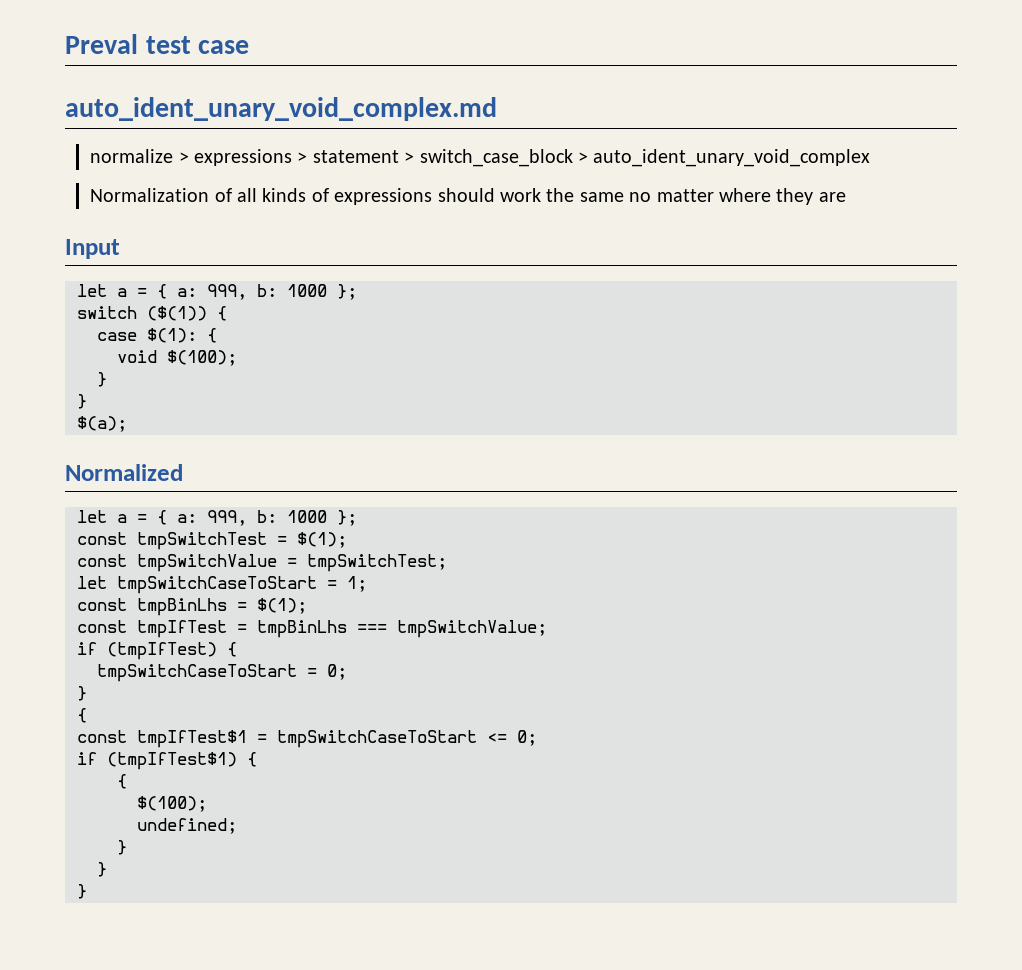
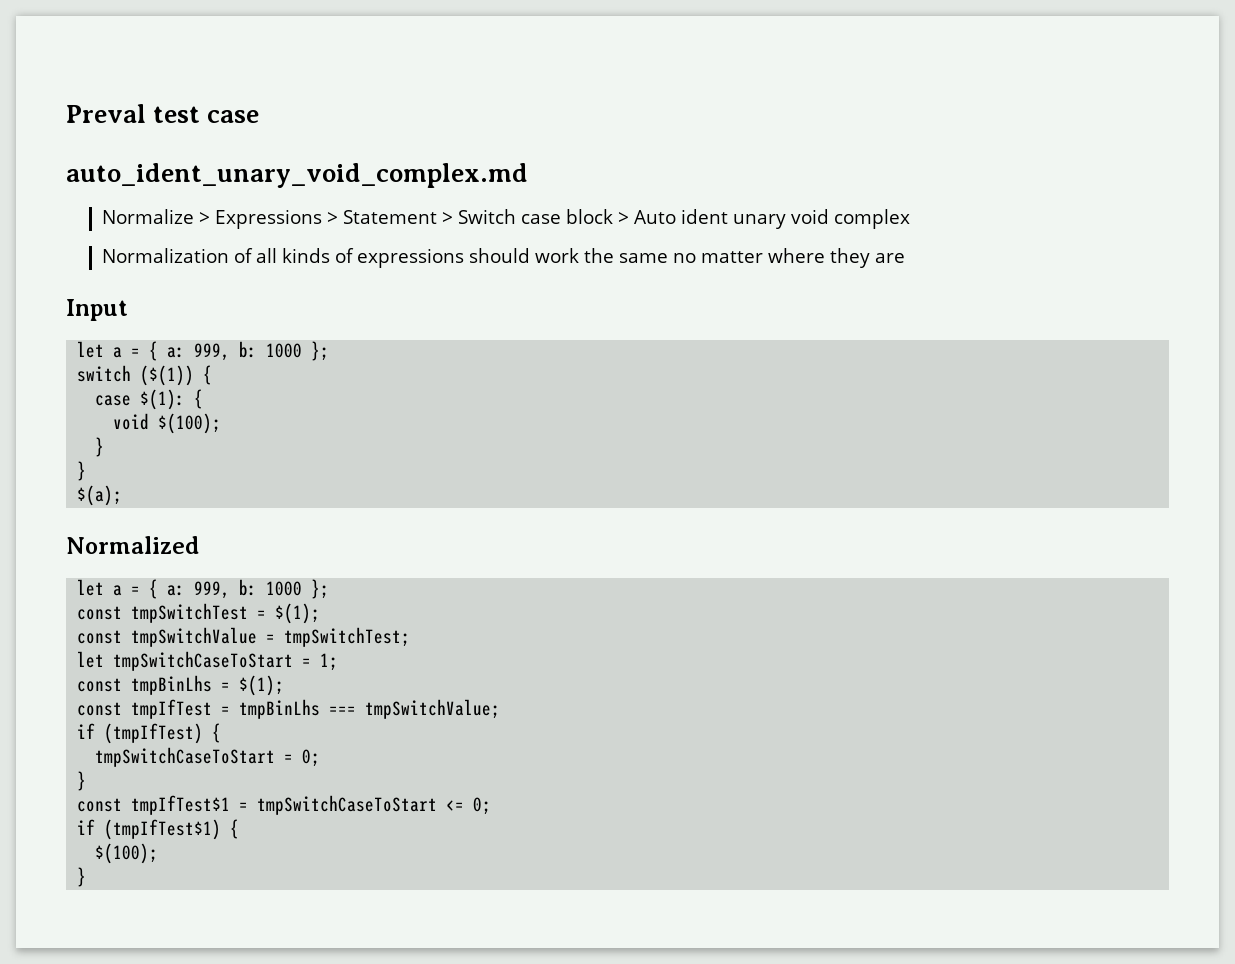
[90,149,871,167] normalize > expressions > statement > switch_case_block > auto_ident_unary_void_complex -> [101,209,910,229] Normalize > Expressions > Statement > Switch case block > Auto ident unary void complex
[77,708,87,723] // { -> (87, 781) none
[117,774,127,789] [137,796,207,812] [137,818,237,834] [117,840,127,855] [97,862,107,877] [77,884,87,899] // { // $(100); // undefined; // } // } // } -> [95,843,159,864] [77,867,87,887] // $(100); // }

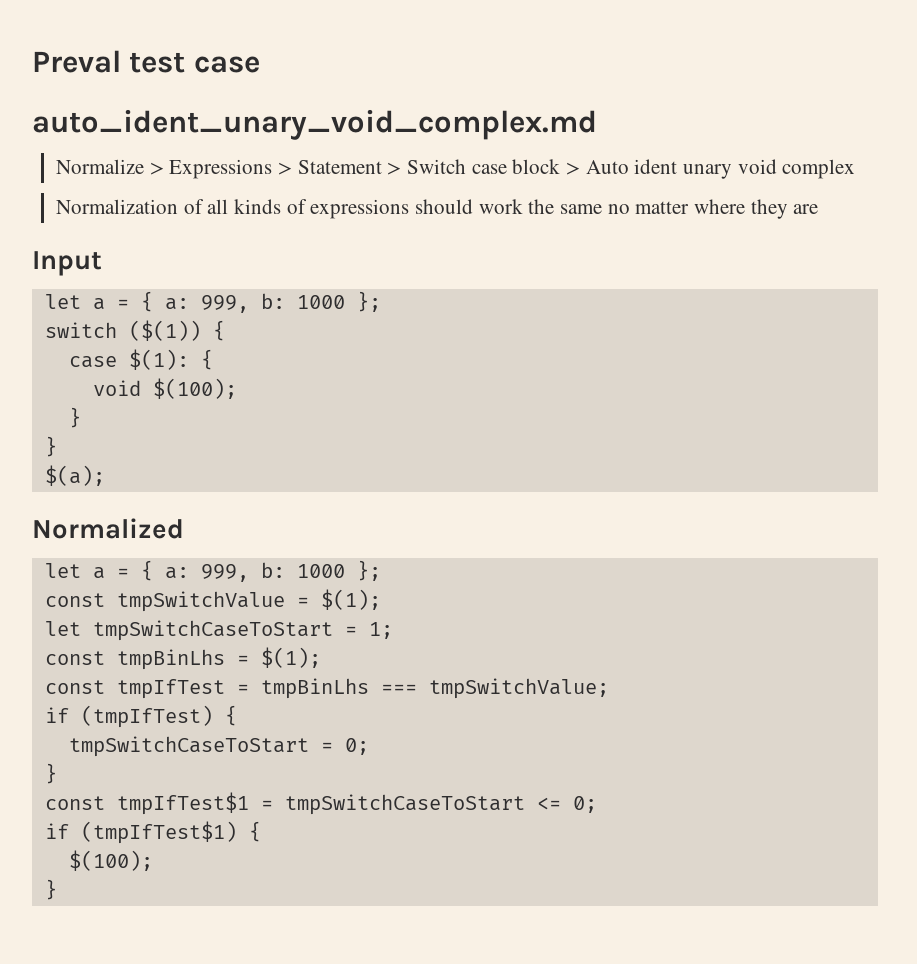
[131,603,321,624] [77,627,411,647] tmpSwitchTest = $(1); // const tmpSwitchValue = tmpSwitchTest; -> [116,589,381,612] tmpSwitchValue = $(1);

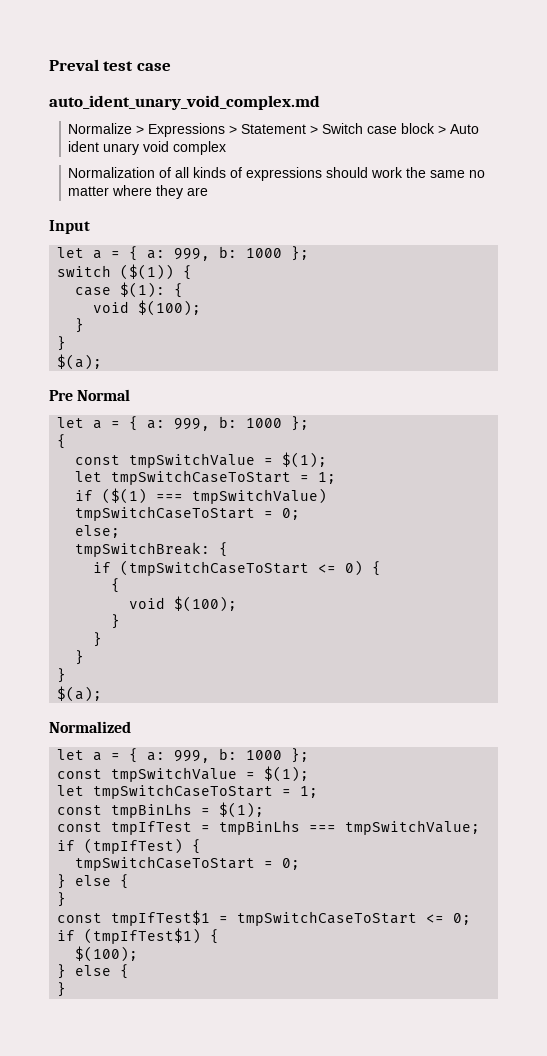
(105, 475) none -> [49,389,131,401] [57,416,310,431] [57,434,67,449] [75,452,328,468] [75,470,337,485] [75,488,328,504] [75,506,301,521] [75,525,121,538] [75,542,229,557] [93,560,382,576] [111,578,121,593] [129,596,238,612] [111,614,121,629] [93,632,103,647] [75,650,85,665] [57,668,67,683] [57,686,103,702] // Pre Normal // let a = { a: 999, b: 1000 }; // { // const tmpSwitchValue = $(1); // let tmpSwitchCaseToStart = 1; // if ($(1) === tmpSwitchValue) tmpSwitchCaseToStart = 0; // else; // tmpSwitchBreak: { // if (tmpSwitchCaseToStart <= 0) { // { // void $(100); // } // } // } // } // $(a);
(369, 746) none -> [57,874,130,889] // } else {
(153, 860) none -> [57,964,130,979] // } else {

